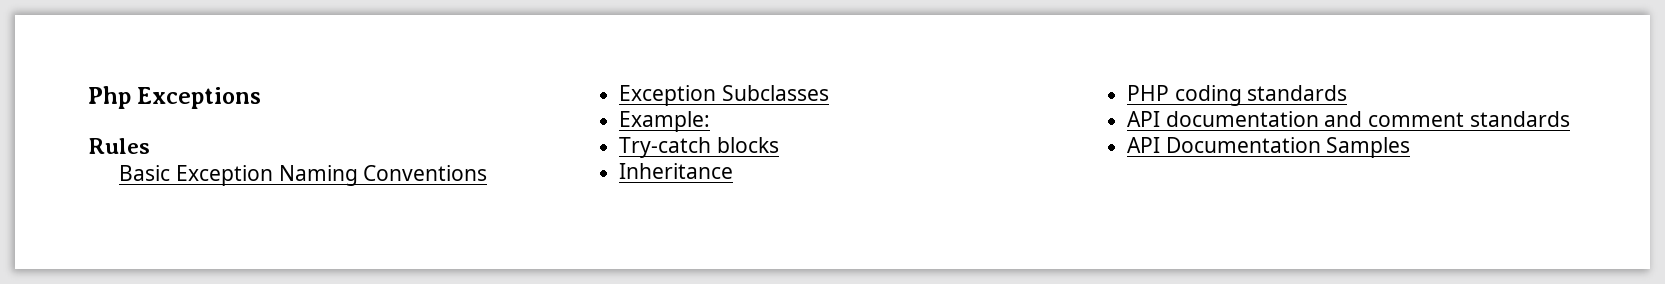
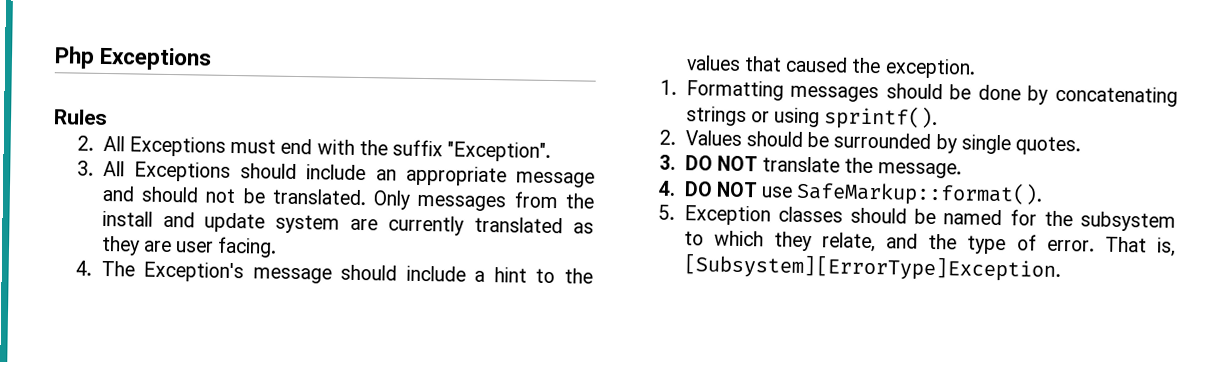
[119,165,488,186] [619,85,829,106] [619,111,711,132] [619,137,779,158] [619,163,734,179] [1127,85,1348,106] [1127,111,1570,127] [1127,137,1411,158] Basic Exception Naming Conventions // Exception Subclasses // Example: // Try-catch blocks // Inheritance // PHP coding standards // API documentation and comment standards // API Documentation Samples -> [76,135,552,163] [76,160,595,188] [101,185,594,212] [101,210,594,236] [100,235,278,258] [74,260,593,284] [685,55,976,79] [659,79,1178,107] [685,105,939,131] [658,129,1082,156] [658,154,962,179] [657,179,1044,207] [657,204,1176,232] [683,230,1176,257] [682,253,1061,283] 2. All Exceptions must end with the suffix "Exception". // 3. All Exceptions should include an appropriate message and should not be translated. Only messages from the install and update system are currently translated as they are user facing. // 4. The Exception's message should include a hint to the values that caused the exception. // 1. Formatting messages should be done by concatenating strings or using sprintf(). // 2. Values should be surrounded by single quotes. // 3. DO NOT translate the message. // 4. DO NOT use SafeMarkup::format(). // 5. Exception classes should be named for the subsystem to which they relate, and the type of error. That is, [Subsystem][ErrorType]Exception.

